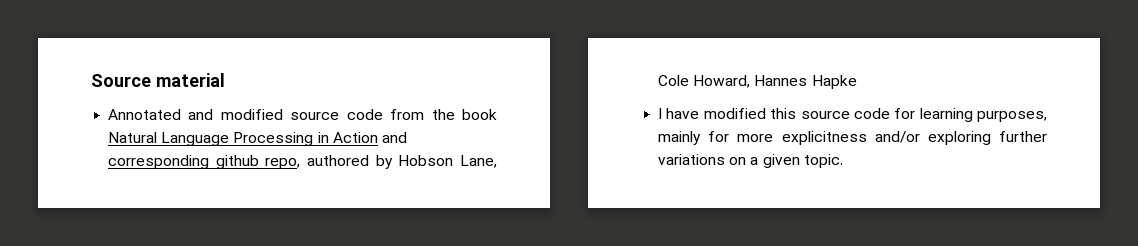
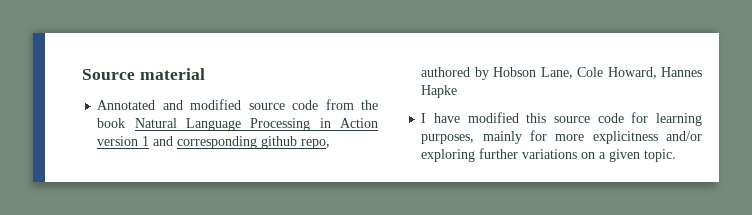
(378, 137) none -> [97,136,150,146] version 1

